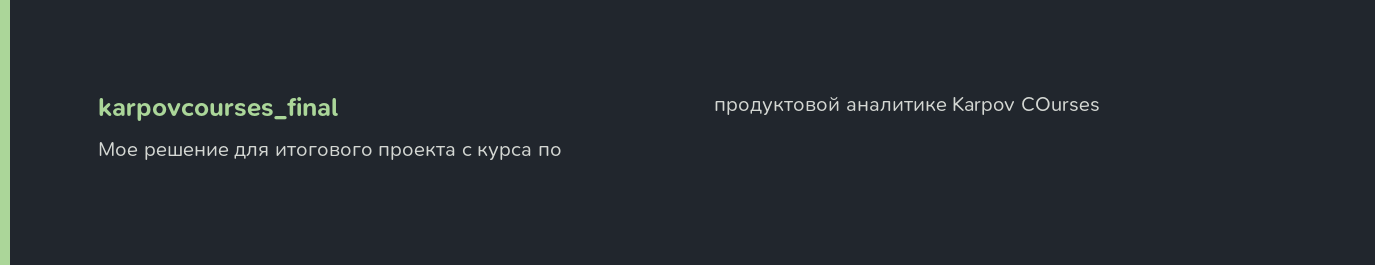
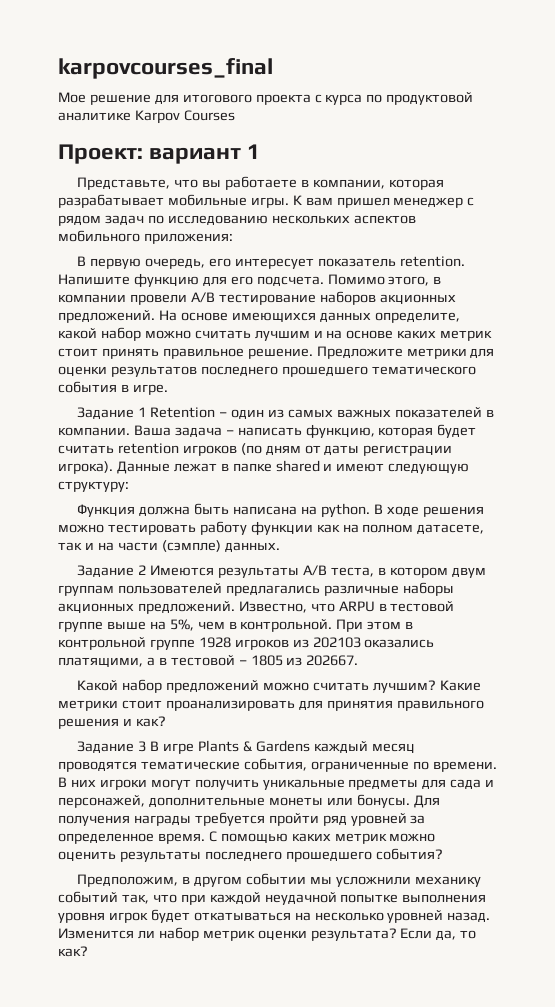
[1020,97,1100,112] COurses -> [183,110,235,121] [58,144,261,164] [77,176,444,190] [58,194,475,208] [58,215,416,226] [58,230,233,244] [77,256,465,269] [58,273,442,287] [58,291,456,305] [58,310,460,323] [58,327,493,341] [58,346,495,359] [58,366,476,377] [58,381,168,395] [77,407,494,419] [58,424,477,438] [58,443,453,456] [58,460,470,474] [58,481,129,492] [77,503,484,518] [58,521,485,535] [58,540,280,552] [77,565,486,578] [58,582,454,596] [58,601,455,614] [58,619,414,632] [58,637,435,650] [58,655,359,667] [77,679,481,693] [58,700,484,711] [58,716,166,729] [77,740,415,754] [58,758,497,772] [58,777,495,790] [58,794,440,808] [58,812,426,826] [58,831,436,844] [58,848,443,862] [77,873,481,887] [58,891,487,905] [58,909,491,923] [58,927,477,941] [58,946,88,957] Courses // Проект: вариант 1 // Представьте, что вы работаете в компании, которая разрабатывает мобильные игры. К вам пришел менеджер с рядом задач по исследованию нескольких аспектов мобильного приложения: // В первую очередь, его интересует показатель retention. Напишите функцию для его подсчета. Помимо этого, в компании провели A/B тестирование наборов акционных предложений. На основе имеющихся данных определите, какой набор можно считать лучшим и на основе каких метрик стоит принять правильное решение. Предложите метрики для оценки результатов последнего прошедшего тематического события в игре. // Задание 1 Retention – один из самых важных показателей в компании. Ваша задача – написать функцию, которая будет считать retention игроков (по дням от даты регистрации игрока). Данные лежат в папке shared и имеют следующую структуру: // Функция должна быть написана на python. В ходе решения можно тестировать работу функции как на полном датасете, так и на части (сэмпле) данных. // Задание 2 Имеются результаты A/B теста, в котором двум группам пользователей предлагались различные наборы акционных предложений. Известно, что ARPU в тестовой группе выше на 5%, чем в контрольной. При этом в контрольной группе 1928 игроков из 202103 оказались платящими, а в тестовой – 1805 из 202667. // Какой набор предложений можно считать лучшим? Какие метрики стоит проанализировать для принятия правильного решения и как? // Задание 3 В игре Plants & Gardens каждый месяц проводятся тематические события, ограниченные по времени. В них игроки могут получить уникальные предметы для сада и персонажей, дополнительные монеты или бонусы. Для получения награды требуется пройти ряд уровней за определенное время. С помощью каких метрик можно оценить результаты последнего прошедшего события? // Предположим, в другом событии мы усложнили механику событий так, что при каждой неудачной попытке выполнения уровня игрок будет откатываться на несколько уровней назад. Изменится ли набор метрик оценки результата? Если да, то как?

